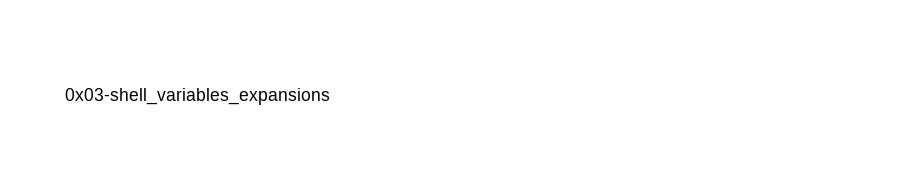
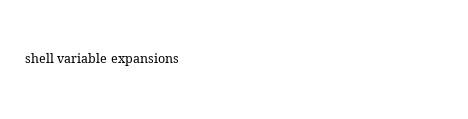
[65,88,330,105] 0x03-shell_variables_expansions -> [25,53,179,66] shell variable expansions

